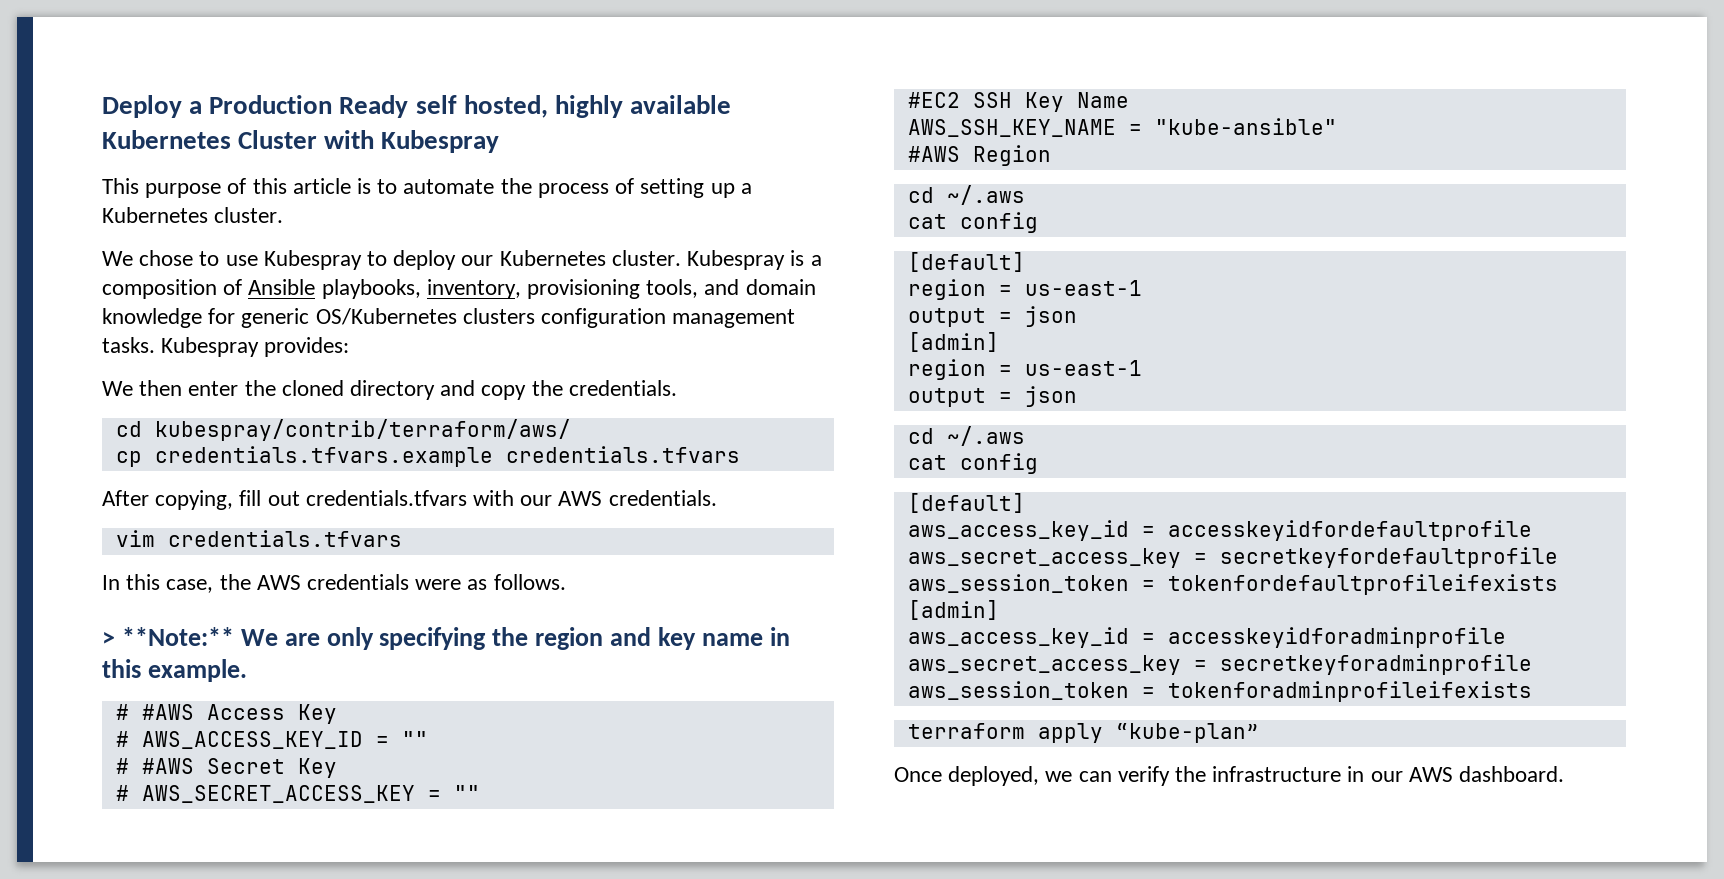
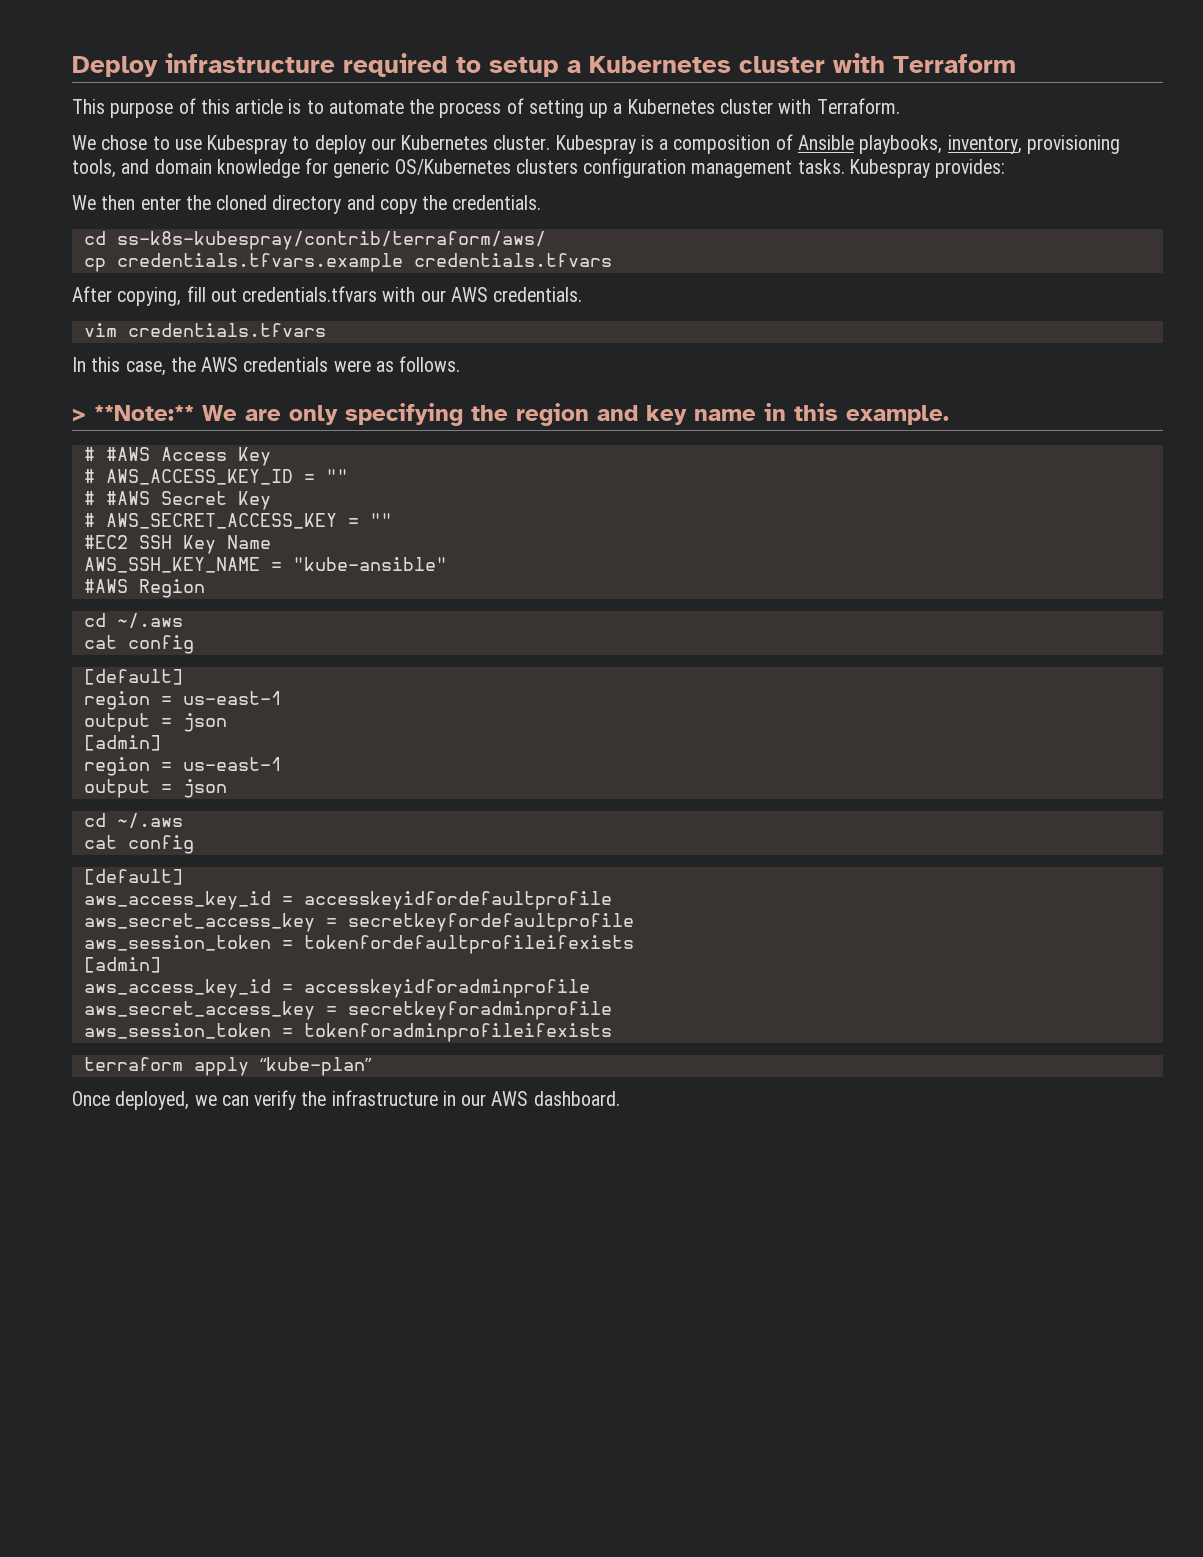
[189,95,732,118] [102,130,500,153] a Production Ready self hosted, highly available Kubernetes Cluster with Kubespray -> [165,53,1016,77] infrastructure required to setup a Kubernetes cluster with Terraform
[214,207,284,223] cluster. -> [719,98,900,114] cluster with Terraform.
[154,419,571,441] kubespray/contrib/terraform/aws/ -> [116,231,546,250] ss-k8s-kubespray/contrib/terraform/aws/

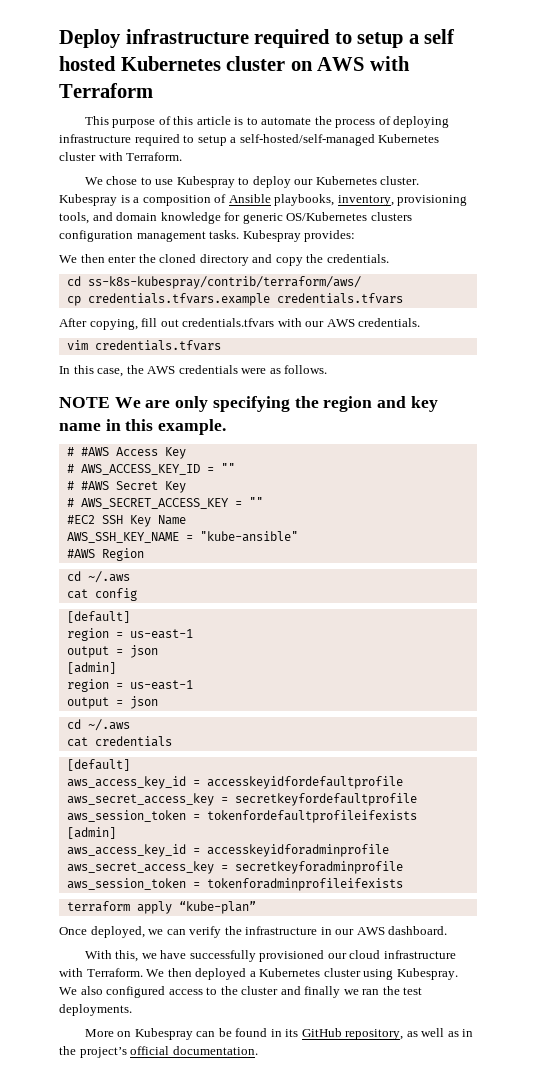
[589,56,825,73] Kubernetes cluster -> [424,29,456,44] [59,56,365,71] self hosted Kubernetes cluster on AWS
[528,99,623,118] setting up a -> [393,116,450,128] [59,134,375,146] deploying infrastructure required to setup a self-hosted/self-managed
[72,405,194,422] > **Note:** -> [59,397,110,408] NOTE
[127,835,194,854] config -> [94,736,172,747] credentials
(620, 1098) none -> [84,950,456,962] [59,968,458,980] [59,986,423,998] [59,1004,132,1016] [84,1028,474,1040] [59,1046,258,1058] // With this, we have successfully provisioned our cloud infrastructure with Terraform. We then deployed a Kubernetes cluster using Kubespray. We also configured access to the cluster and finally we ran the test deployments. // More on Kubespray can be found in its GitHub repository, as well as in the project’s official documentation.

